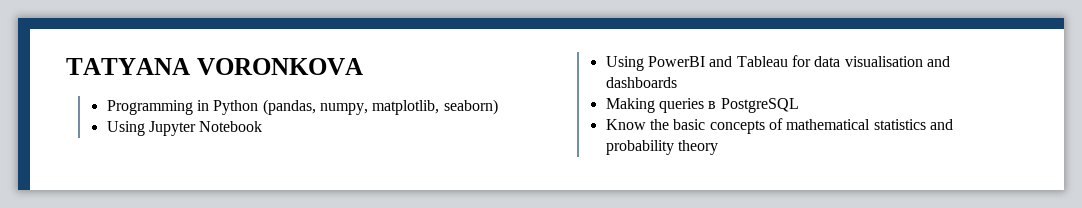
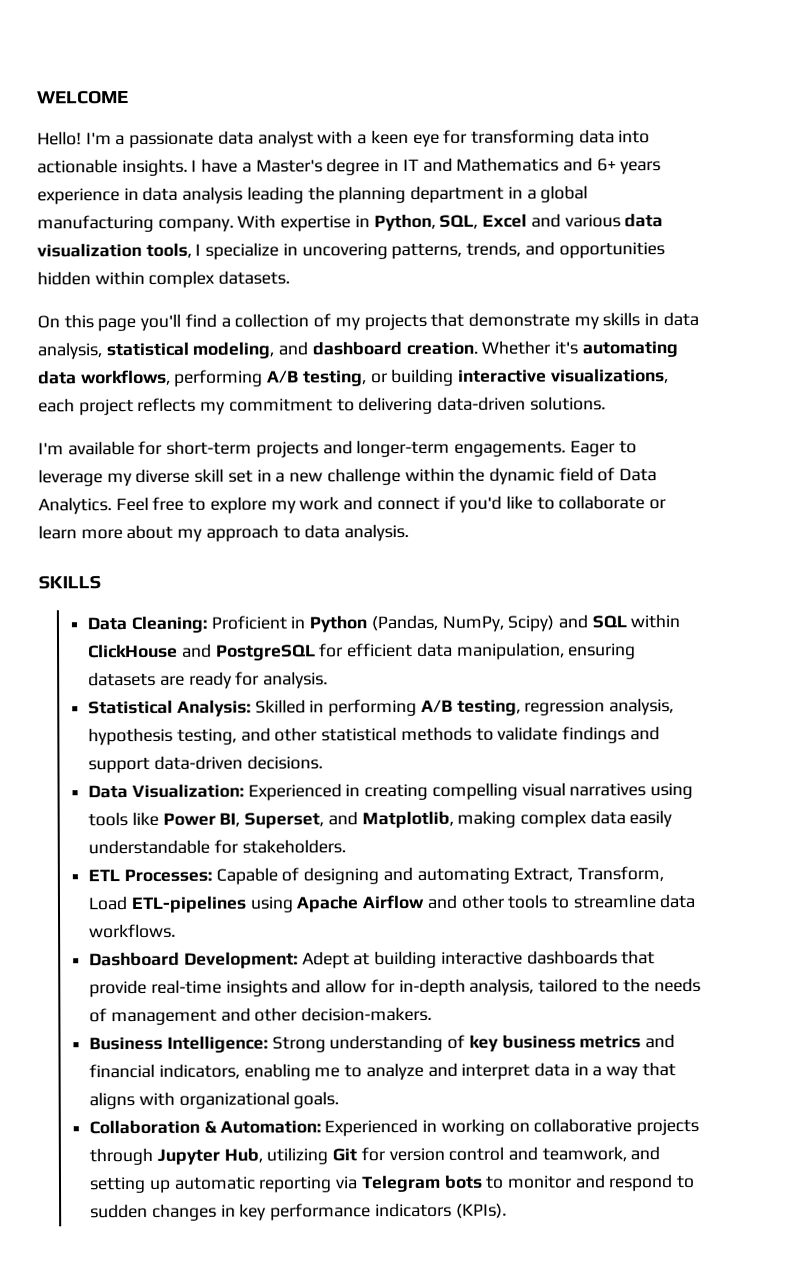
[66,58,363,75] [106,99,498,115] [106,121,263,136] [605,55,950,71] [605,77,677,88] [605,98,799,113] [605,118,953,134] [605,140,718,155] TATYANA VORONKOVA // Programming in Python (pandas, numpy, matplotlib, seaborn) // Using Jupyter Notebook // Using PowerBI and Tableau for data visualisation and dashboards // Making queries в PostgreSQL // Know the basic concepts of mathematical statistics and probability theory -> [36,90,129,105] [37,129,651,148] [37,157,662,177] [37,185,589,205] [37,213,664,233] [37,241,665,260] [37,270,291,288] [37,311,699,332] [37,340,678,360] [38,368,669,387] [38,396,606,416] [38,439,637,458] [38,467,658,487] [38,495,667,515] [38,523,410,542] [38,575,101,590] [87,613,681,633] [88,642,637,661] [88,671,329,689] [88,698,675,717] [88,726,660,746] [88,755,323,774] [88,782,694,801] [88,810,673,829] [88,839,346,855] [88,866,665,885] [88,893,696,913] [89,923,177,939] [89,950,656,969] [89,977,702,998] [89,1006,433,1026] [89,1034,676,1053] [89,1062,676,1081] [89,1091,340,1110] [89,1118,700,1137] [89,1146,661,1166] [89,1174,696,1194] [90,1202,507,1221] WELCOME // Hello! I'm a passionate data analyst with a keen eye for transforming data into actionable insights. I have a Master's degree in IT and Mathematics and 6+ years experience in data analysis leading the planning department in a global manufacturing company. With expertise in Python, SQL, Excel and various data visualization tools, I specialize in uncovering patterns, trends, and opportunities hidden within complex datasets. // On this page you'll find a collection of my projects that demonstrate my skills in data analysis, statistical modeling, and dashboard creation. Whether it's automating data workflows, performing A/B testing, or building interactive visualizations, each project reflects my commitment to delivering data-driven solutions. // I'm available for short-term projects and longer-term engagements. Eager to leverage my diverse skill set in a new challenge within the dynamic field of Data Analytics. Feel free to explore my work and connect if you'd like to collaborate or learn more about my approach to data analysis. // SKILLS // Data Cleaning: Proficient in Python (Pandas, NumPy, Scipy) and SQL within ClickHouse and PostgreSQL for efficient data manipulation, ensuring datasets are ready for analysis. // Statistical Analysis: Skilled in performing A/B testing, regression analysis, hypothesis testing, and other statistical methods to validate findings and support data-driven decisions. // Data Visualization: Experienced in creating compelling visual narratives using tools like Power BI, Superset, and Matplotlib, making complex data easily understandable for stakeholders. // ETL Processes: Capable of designing and automating Extract, Transform, Load ETL-pipelines using Apache Airflow and other tools to streamline data workflows. // Dashboard Development: Adept at building interactive dashboards that provide real-time insights and allow for in-depth analysis, tailored to the needs of management and other decision-makers. // Business Intelligence: Strong understanding of key business metrics and financial indicators, enabling me to analyze and interpret data in a way that aligns with organizational goals. // Collaboration & Automation: Experienced in working on collaborative projects through Jupyter Hub, utilizing Git for version control and teamwork, and setting up automatic reporting via Telegram bots to monitor and respond to sudden changes in key performance indicators (KPIs).

